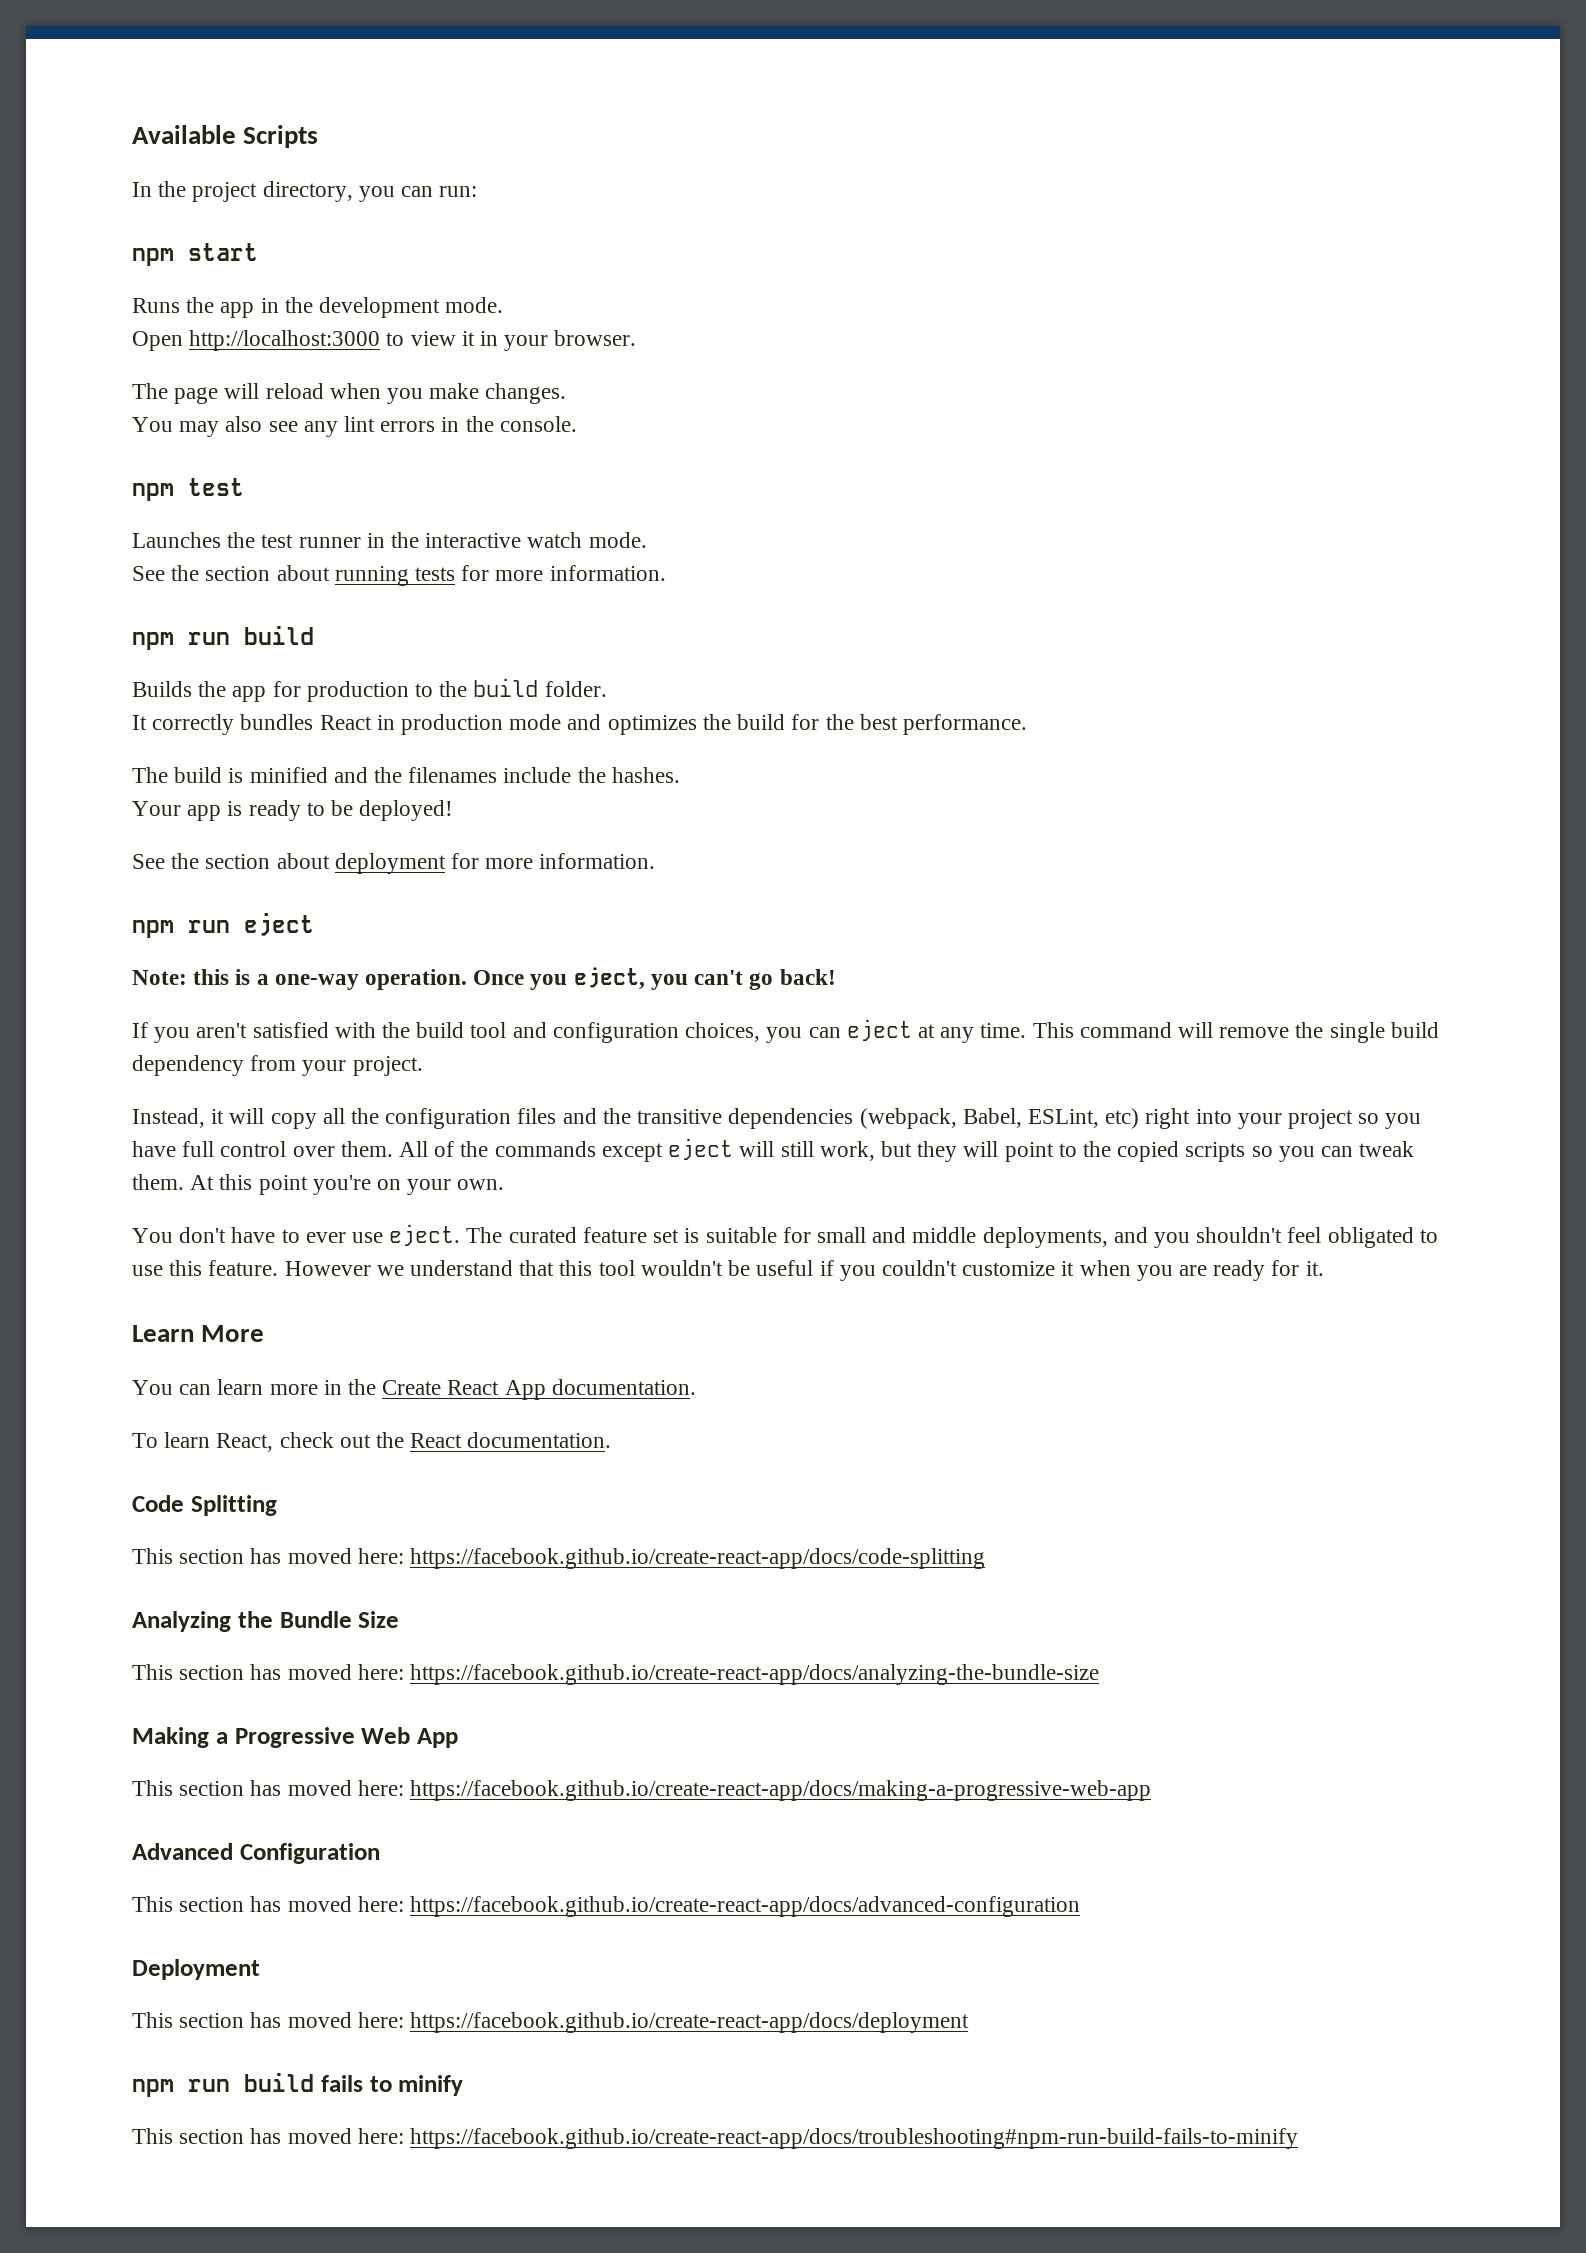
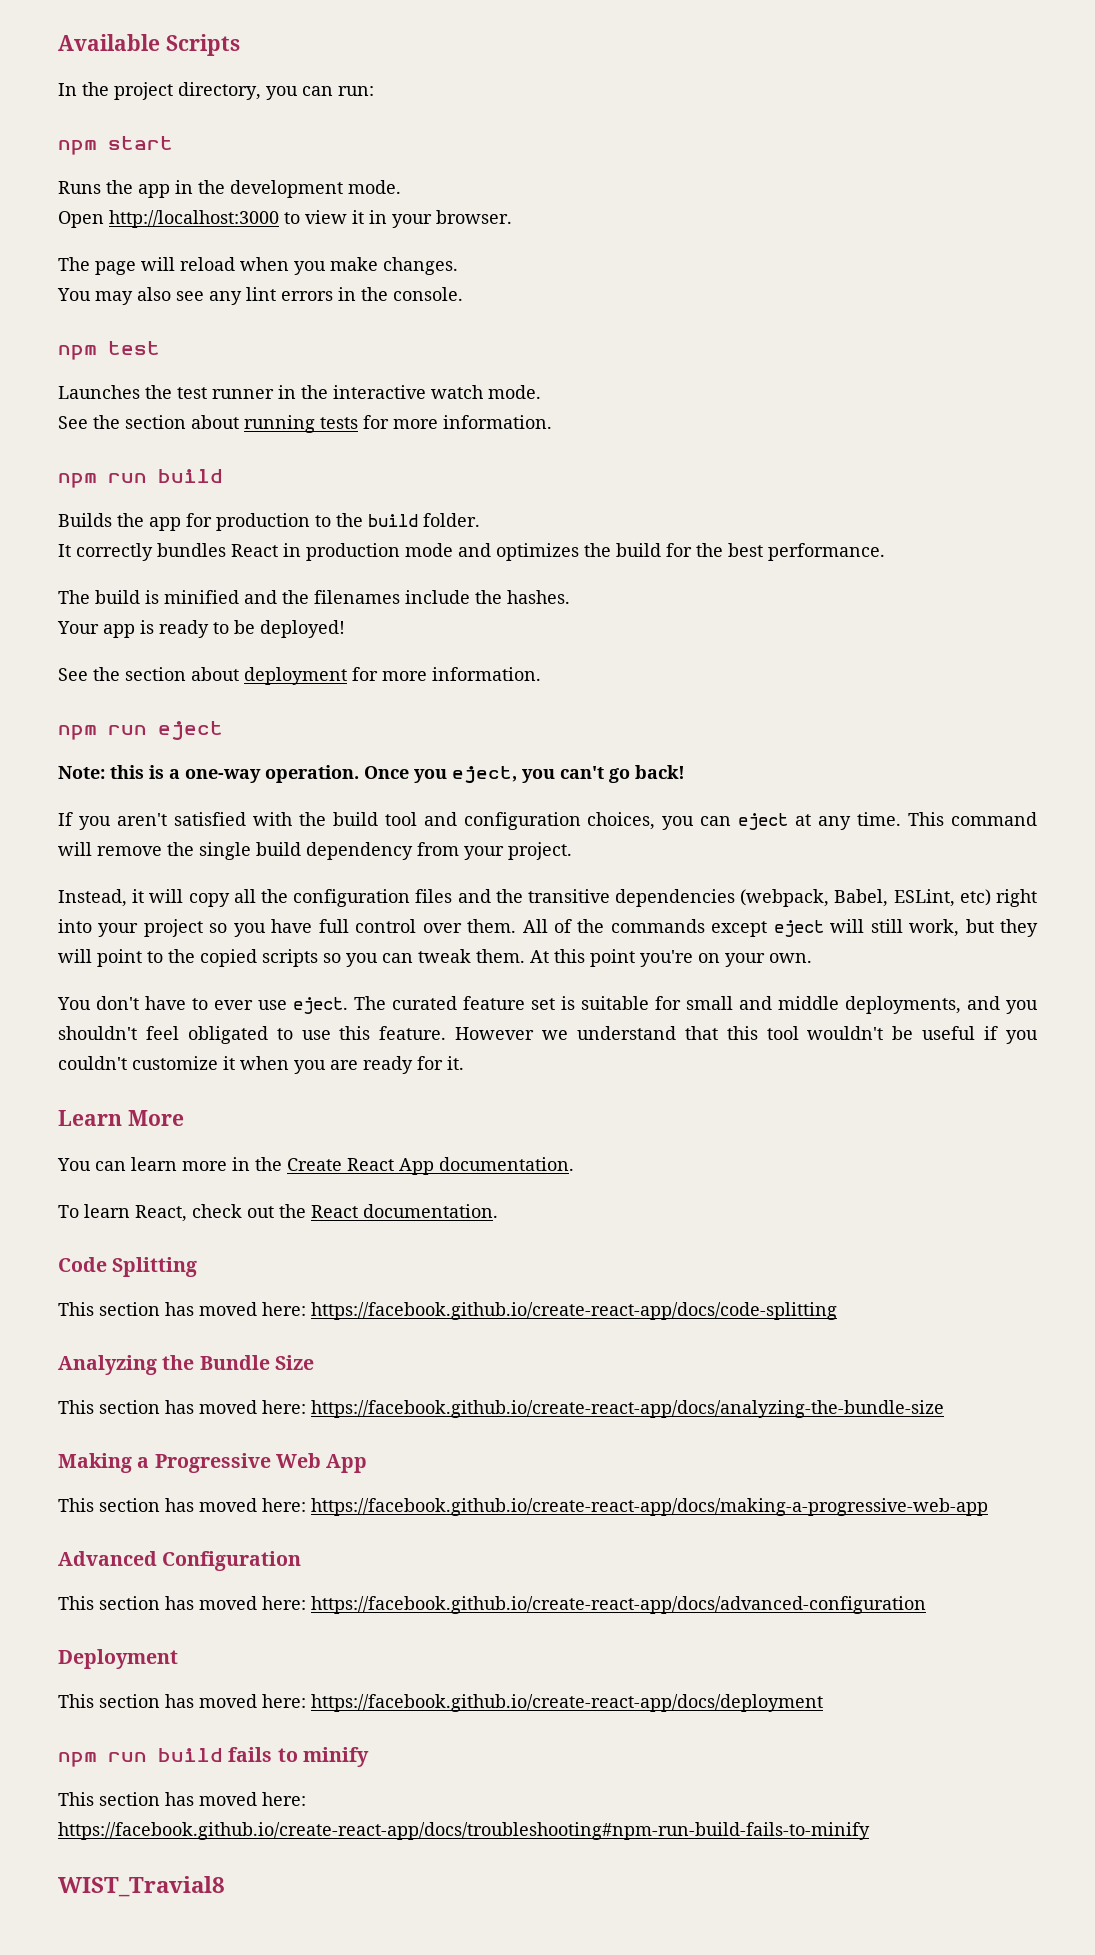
(1299, 2138) none -> [58,1876,225,1897] // WIST_Travial8

